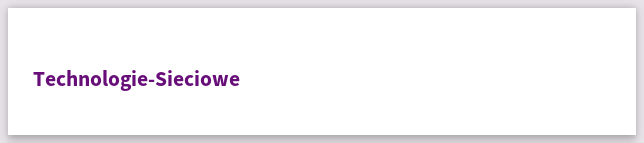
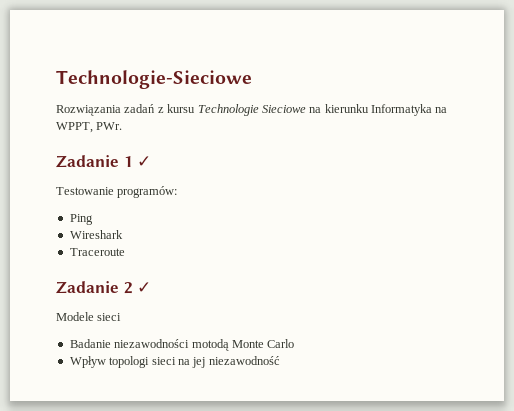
(240, 80) none -> [56,104,448,116] [56,122,123,133] [56,155,152,168] [56,186,178,198] [69,214,93,225] [69,230,123,239] [69,248,125,256] [56,281,152,294] [56,312,122,321] [69,339,295,351] [69,356,280,368] // Rozwiązania zadań z kursu Technologie Sieciowe na kierunku Informatyka na WPPT, PWr. // Zadanie 1 ✓ // Testowanie programów: // Ping // Wireshark // Traceroute // Zadanie 2 ✓ // Modele sieci // Badanie niezawodności motodą Monte Carlo // Wpływ topologi sieci na jej niezawodność

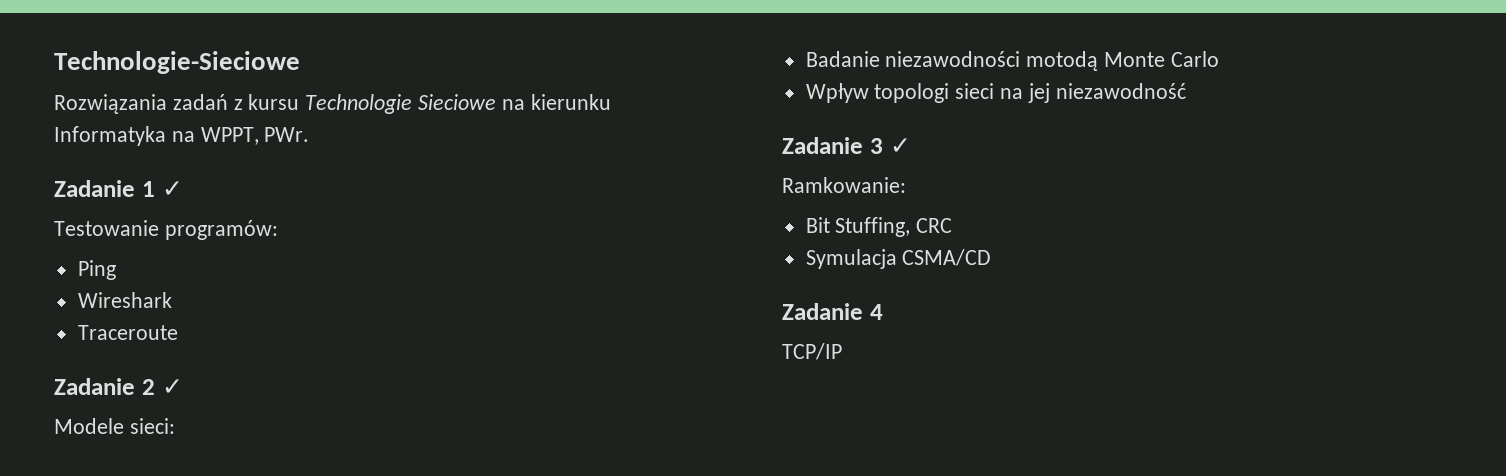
[97,313,122,321] sieci -> [129,418,175,434] sieci:
(280, 360) none -> [782,137,911,154] [782,177,906,193] [805,217,953,237] [805,249,992,269] [782,303,883,320] [782,343,842,360] // Zadanie 3 ✓ // Ramkowanie: // Bit Stuffing, CRC // Symulacja CSMA/CD // Zadanie 4 // TCP/IP

